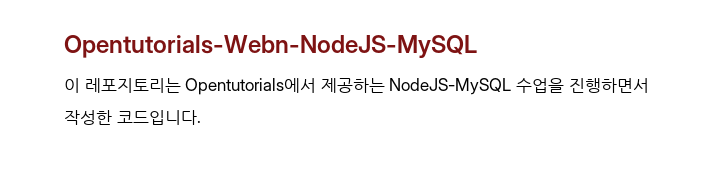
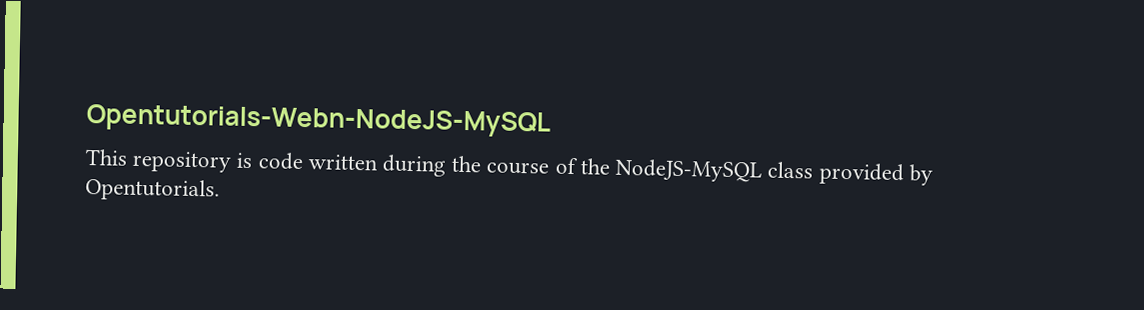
[64,78,649,95] [64,110,201,125] 이 레포지토리는 Opentutorials에서 제공하는 NodeJS-MySQL 수업을 진행하면서 작성한 코드입니다. -> [85,149,933,186] [85,178,220,202] This repository is code written during the course of the NodeJS-MySQL class provided by Opentutorials.

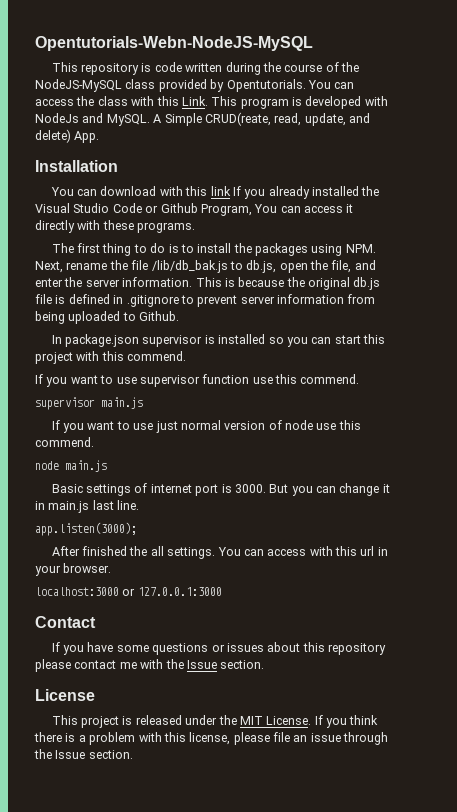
(220, 190) none -> [307,80,355,89] [35,96,388,109] [35,112,370,126] [35,129,100,143] [35,160,118,172] [50,186,380,199] [35,203,354,216] [35,220,196,233] [51,243,376,256] [35,260,376,273] [35,277,381,290] [35,294,376,307] [35,311,180,324] [51,334,386,347] [35,351,187,364] [35,374,360,387] [35,397,143,410] [51,420,361,433] [35,437,94,447] [35,460,107,472] [51,483,390,496] [35,500,140,513] [35,522,137,536] [51,546,388,559] [35,563,112,576] [35,587,222,596] [35,616,96,628] [51,642,387,655] [35,659,265,672] [35,689,95,701] [51,715,379,728] [34,732,389,745] [34,749,133,759] You can access the class with this Link. This program is developed with NodeJs and MySQL. A Simple CRUD(reate, read, update, and delete) App. // Installation // You can download with this link If you already installed the Visual Studio Code or Github Program, You can access it directly with these programs. // The first thing to do is to install the packages using NPM. Next, rename the file /lib/db_bak.js to db.js, open the file, and enter the server information. This is because the original db.js file is defined in .gitignore to prevent server information from being uploaded to Github. // In package.json supervisor is installed so you can start this project with this commend. // If you want to use supervisor function use this commend. // supervisor main.js // If you want to use just normal version of node use this commend. // node main.js // Basic settings of internet port is 3000. But you can change it in main.js last line. // app.listen(3000); // After finished the all settings. You can access with this url in your browser. // localhost:3000 or 127.0.0.1:3000 // Contact // If you have some questions or issues about this repository please contact me with the Issue section. // License // This project is released under the MIT License. If you think there is a problem with this license, please file an issue through the Issue section.

